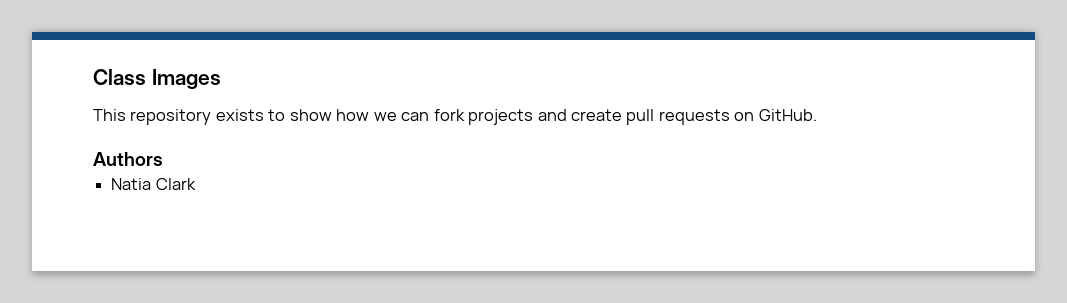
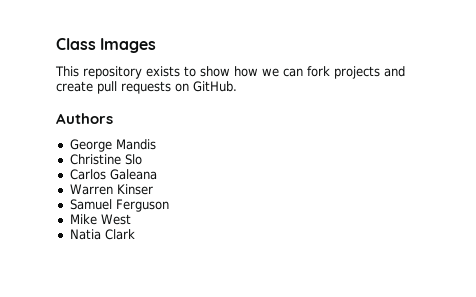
(163, 159) none -> [69,139,156,152] [69,154,142,165] [69,169,157,180] [69,184,153,195] [69,199,169,212] [69,214,131,225] // George Mandis // Christine Slo // Carlos Galeana // Warren Kinser // Samuel Ferguson // Mike West

